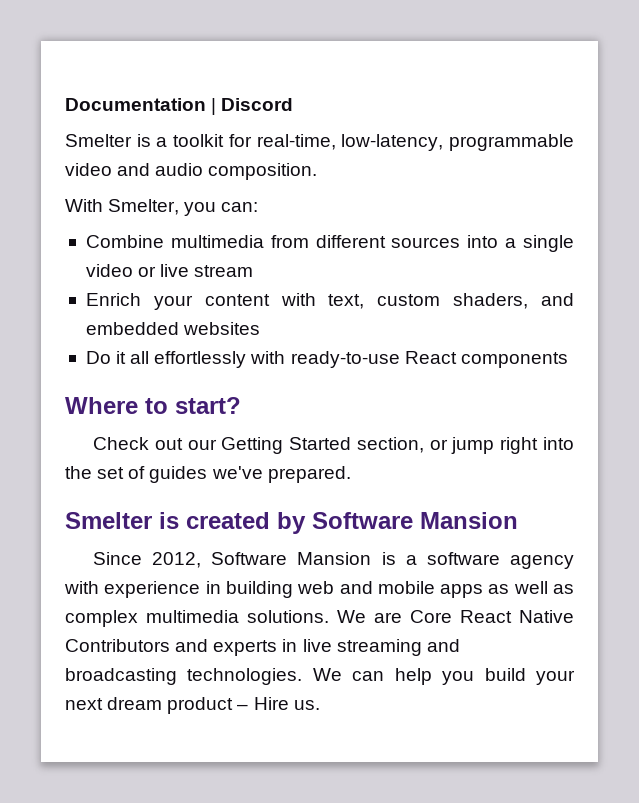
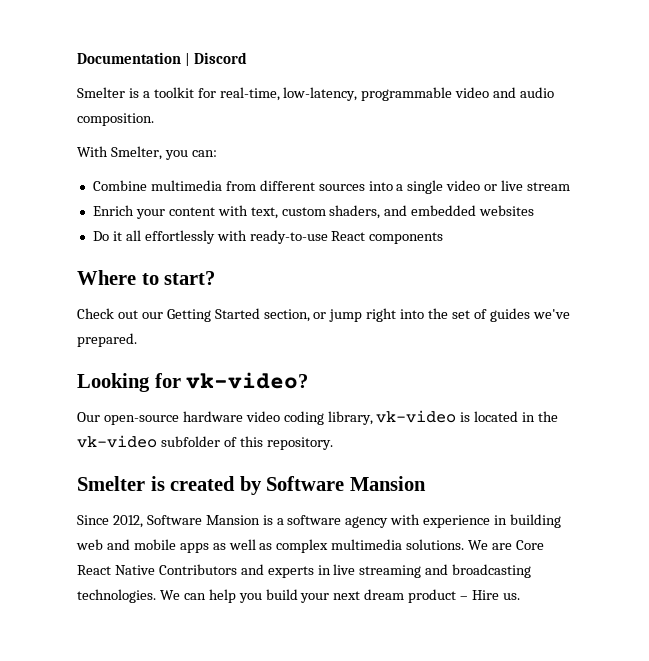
(351, 474) none -> [77,372,309,392] [77,410,559,425] [77,435,333,450] // Looking for vk-video? // Our open-source hardware video coding library, vk-video is located in the vk-video subfolder of this repository.

